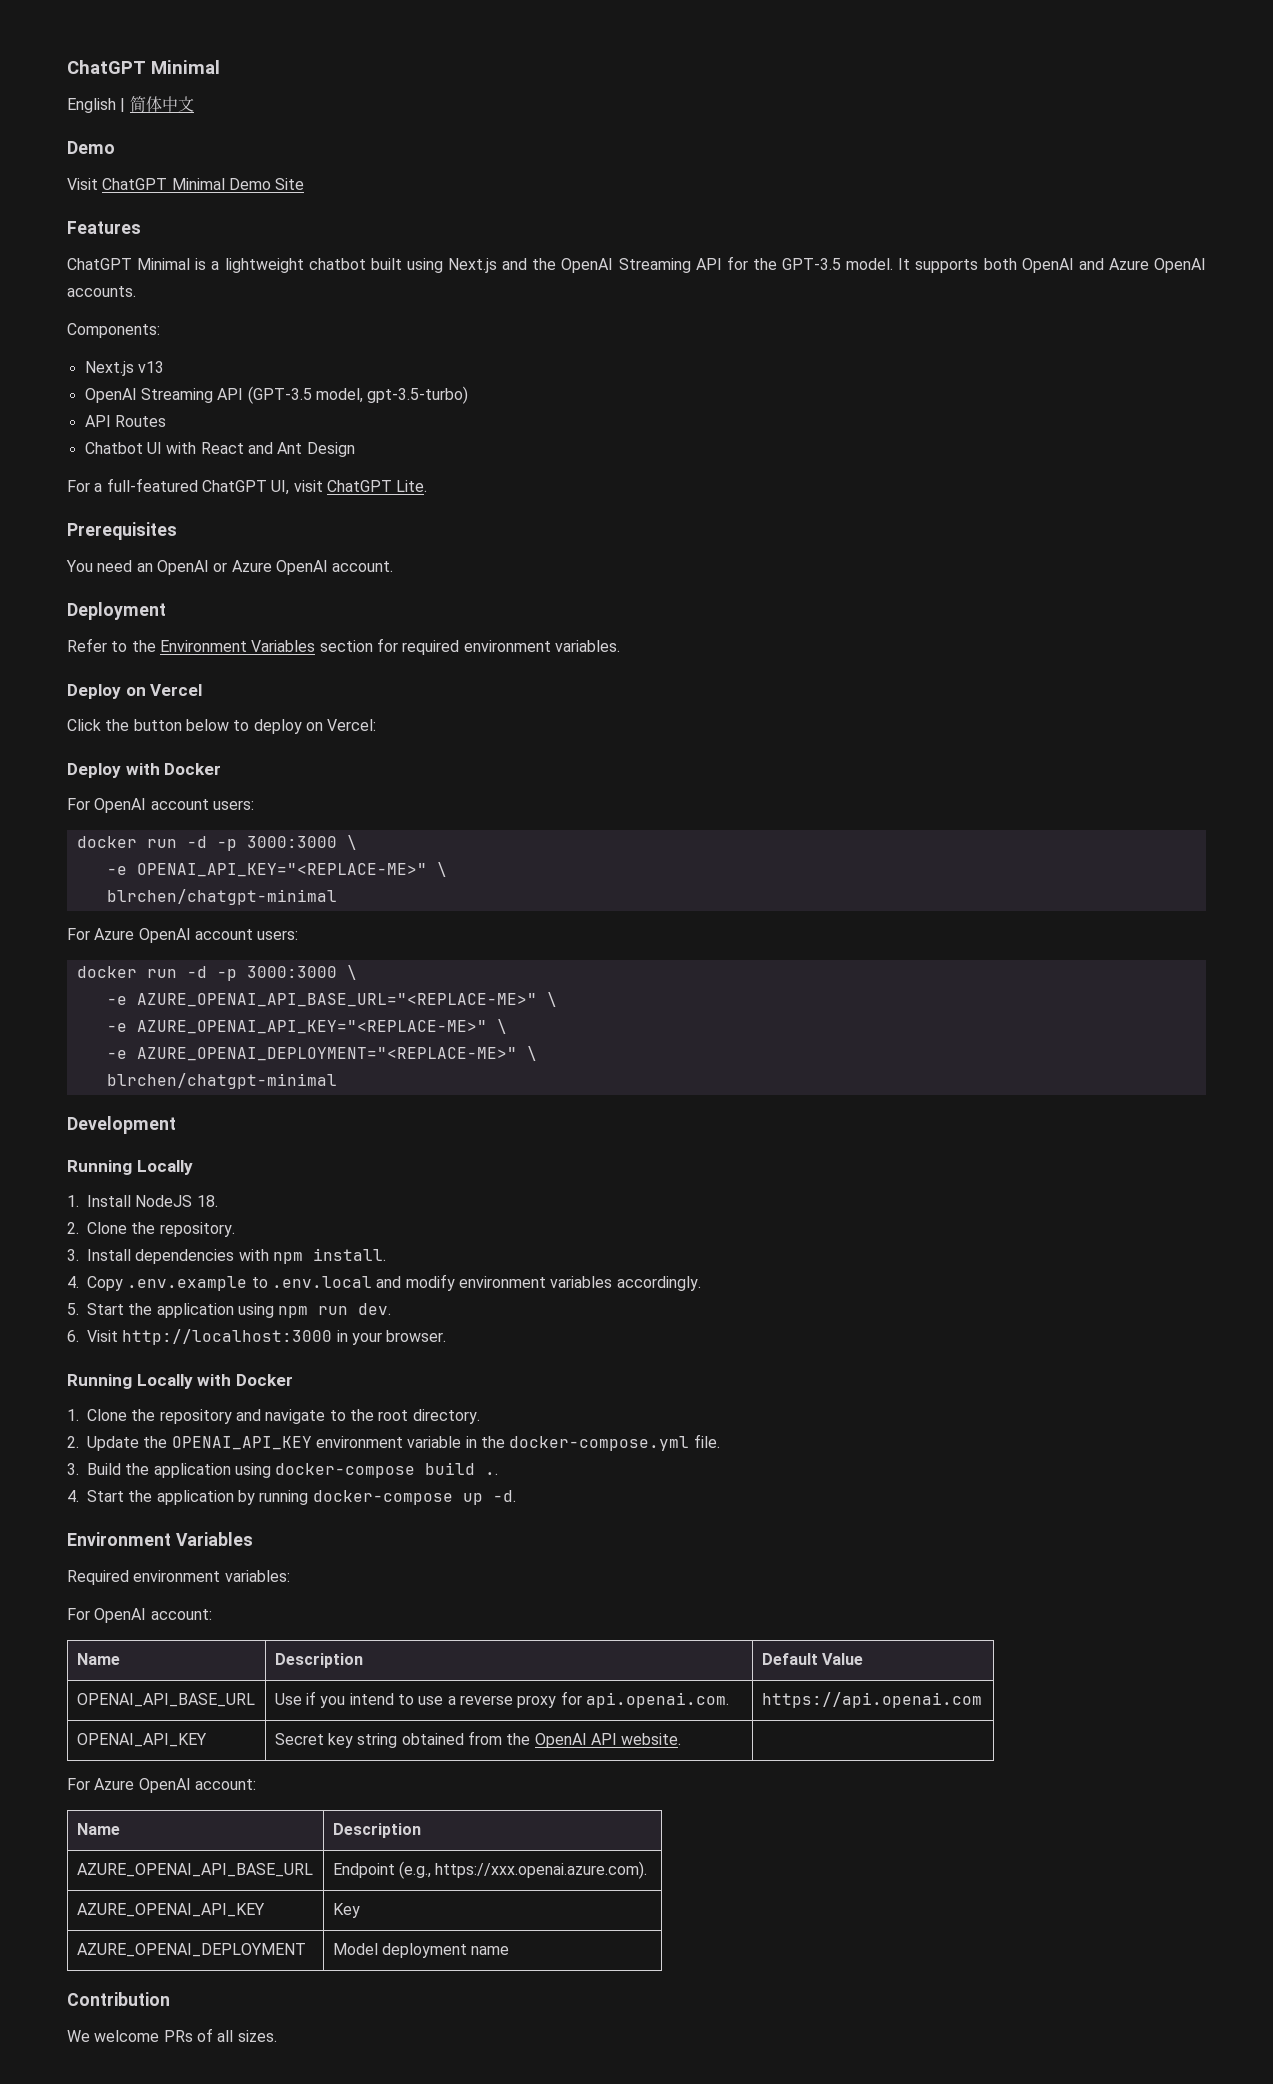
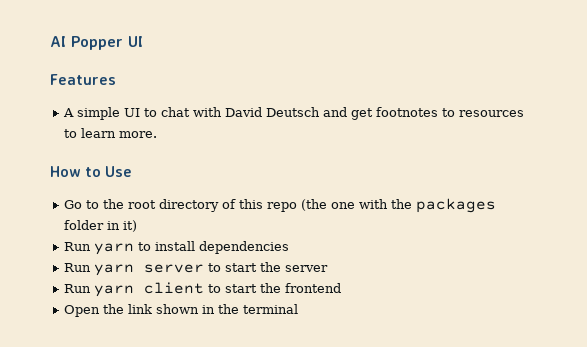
[67,60,220,74] [67,96,194,113] [67,141,115,154] [67,178,305,190] [67,221,141,234] [67,256,1206,273] [67,286,136,297] [67,323,160,338] [84,361,164,376] [84,386,469,404] [84,415,166,427] [84,442,355,457] [67,478,428,495] [67,522,177,540] [66,560,394,575] [67,602,166,620] [67,638,620,655] [67,684,203,699] [67,719,377,734] [67,763,222,778] [67,798,254,813] [76,835,357,851] [106,862,447,877] [106,889,337,905] [67,928,299,943] [76,965,357,981] [106,992,557,1007] [106,1019,507,1034] [106,1046,537,1061] [106,1073,337,1089] [67,1116,176,1134] [67,1160,193,1175] [67,1195,218,1207] [67,1222,235,1237] [67,1248,386,1264] [67,1274,701,1291] [67,1303,392,1318] [67,1329,447,1345] [67,1374,293,1389] [67,1409,480,1424] [67,1434,720,1451] [67,1462,499,1478] [67,1490,516,1505] [67,1532,253,1546] [67,1570,290,1585] [67,1608,212,1623] [76,1653,120,1665] [274,1653,363,1668] [761,1653,864,1665] [76,1693,255,1707] [274,1691,729,1708] [761,1692,982,1708] [76,1733,207,1747] [274,1731,682,1748] [67,1778,256,1793] [76,1823,120,1835] [332,1823,421,1838] [76,1863,313,1877] [332,1861,648,1879] [76,1903,265,1917] [332,1903,360,1918] [76,1943,306,1957] [332,1943,510,1958] [67,1992,170,2006] [67,2028,277,2042] ChatGPT Minimal // English | 简体中文 // Demo // Visit ChatGPT Minimal Demo Site // Features // ChatGPT Minimal is a lightweight chatbot built using Next.js and the OpenAI Streaming API for the GPT-3.5 model. It supports both OpenAI and Azure OpenAI accounts. // Components: // Next.js v13 // OpenAI Streaming API (GPT-3.5 model, gpt-3.5-turbo) // API Routes // Chatbot UI with React and Ant Design // For a full-featured ChatGPT UI, visit ChatGPT Lite. // Prerequisites // You need an OpenAI or Azure OpenAI account. // Deployment // Refer to the Environment Variables section for required environment variables. // Deploy on Vercel // Click the button below to deploy on Vercel: // Deploy with Docker // For OpenAI account users: // docker run -d -p 3000:3000 \ // -e OPENAI_API_KEY="<REPLACE-ME>" \ // blrchen/chatgpt-minimal // For Azure OpenAI account users: // docker run -d -p 3000:3000 \ // -e AZURE_OPENAI_API_BASE_URL="<REPLACE-ME>" \ // -e AZURE_OPENAI_API_KEY="<REPLACE-ME>" \ // -e AZURE_OPENAI_DEPLOYMENT="<REPLACE-ME>" \ // blrchen/chatgpt-minimal // Development // Running Locally // 1. Install NodeJS 18. // 2. Clone the repository. // 3. Install dependencies with npm install. // 4. Copy .env.example to .env.local and modify environment variables accordingly. // 5. Start the application using npm run dev. // 6. Visit http://localhost:3000 in your browser. // Running Locally with Docker // 1. Clone the repository and navigate to the root directory. // 2. Update the OPENAI_API_KEY environment variable in the docker-compose.yml file. // 3. Build the application using docker-compose build .. // 4. Start the application by running docker-compose up -d. // Environment Variables // Required environment variables: // For OpenAI account: // Name | Description | Default Value // OPENAI_API_BASE_URL | Use if you intend to use a reverse proxy for api.openai.com. | https://api.openai.com // OPENAI_API_KEY | Secret key string obtained from the OpenAI API website. | // For Azure OpenAI account: // Name | Description // AZURE_OPENAI_API_BASE_URL | Endpoint (e.g., https://xxx.openai.azure.com). // AZURE_OPENAI_API_KEY | Key // AZURE_OPENAI_DEPLOYMENT | Model deployment name // Contribution // We welcome PRs of all sizes. -> [50,36,143,50] [50,74,116,85] [63,107,525,120] [64,128,158,138] [50,166,133,177] [64,198,497,213] [64,220,138,232] [64,241,290,255] [64,262,329,276] [64,282,342,297] [64,304,299,317] AI Popper UI // Features // A simple UI to chat with David Deutsch and get footnotes to resources to learn more. // How to Use // Go to the root directory of this repo (the one with the packages folder in it) // Run yarn to install dependencies // Run yarn server to start the server // Run yarn client to start the frontend // Open the link shown in the terminal

